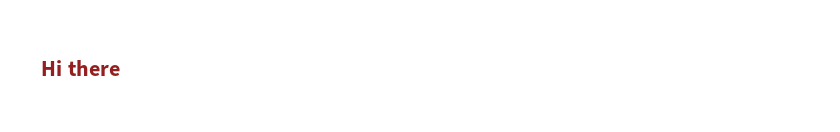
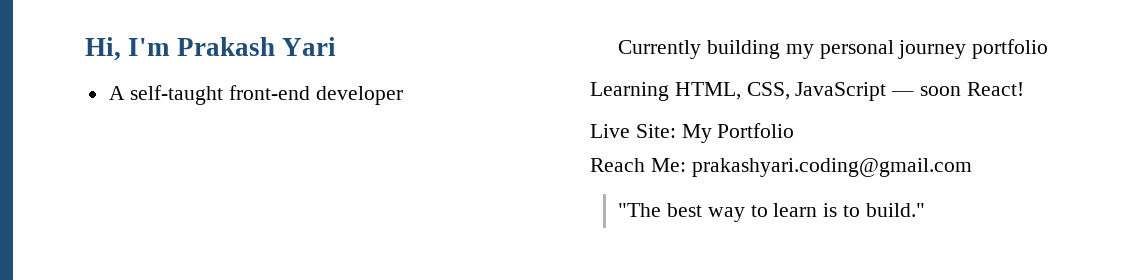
[41,60,120,76] Hi there -> [85,37,336,61] [108,85,404,105] [618,39,1049,59] [590,82,1024,101] [590,123,795,143] [590,158,972,177] [618,203,925,222] Hi, I'm Prakash Yari // A self-taught front-end developer // Currently building my personal journey portfolio // Learning HTML, CSS, JavaScript — soon React! // Live Site: My Portfolio // Reach Me: prakashyari.coding@gmail.com // "The best way to learn is to build."

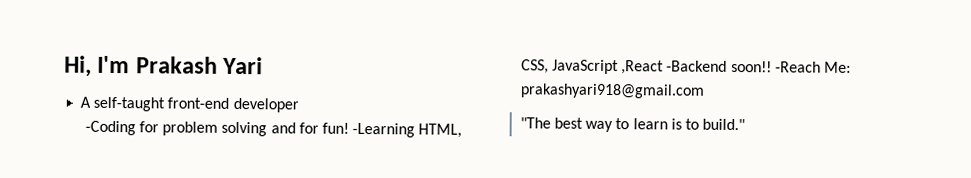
[618,39,1049,59] [590,82,1024,101] [590,123,795,143] [590,158,972,177] Currently building my personal journey portfolio // Learning HTML, CSS, JavaScript — soon React! // Live Site: My Portfolio // Reach Me: prakashyari.coding@gmail.com -> [84,120,463,138] [520,59,851,75] [519,83,705,99] -Coding for problem solving and for fun! -Learning HTML, CSS, JavaScript ,React -Backend soon!! -Reach Me: prakashyari918@gmail.com

